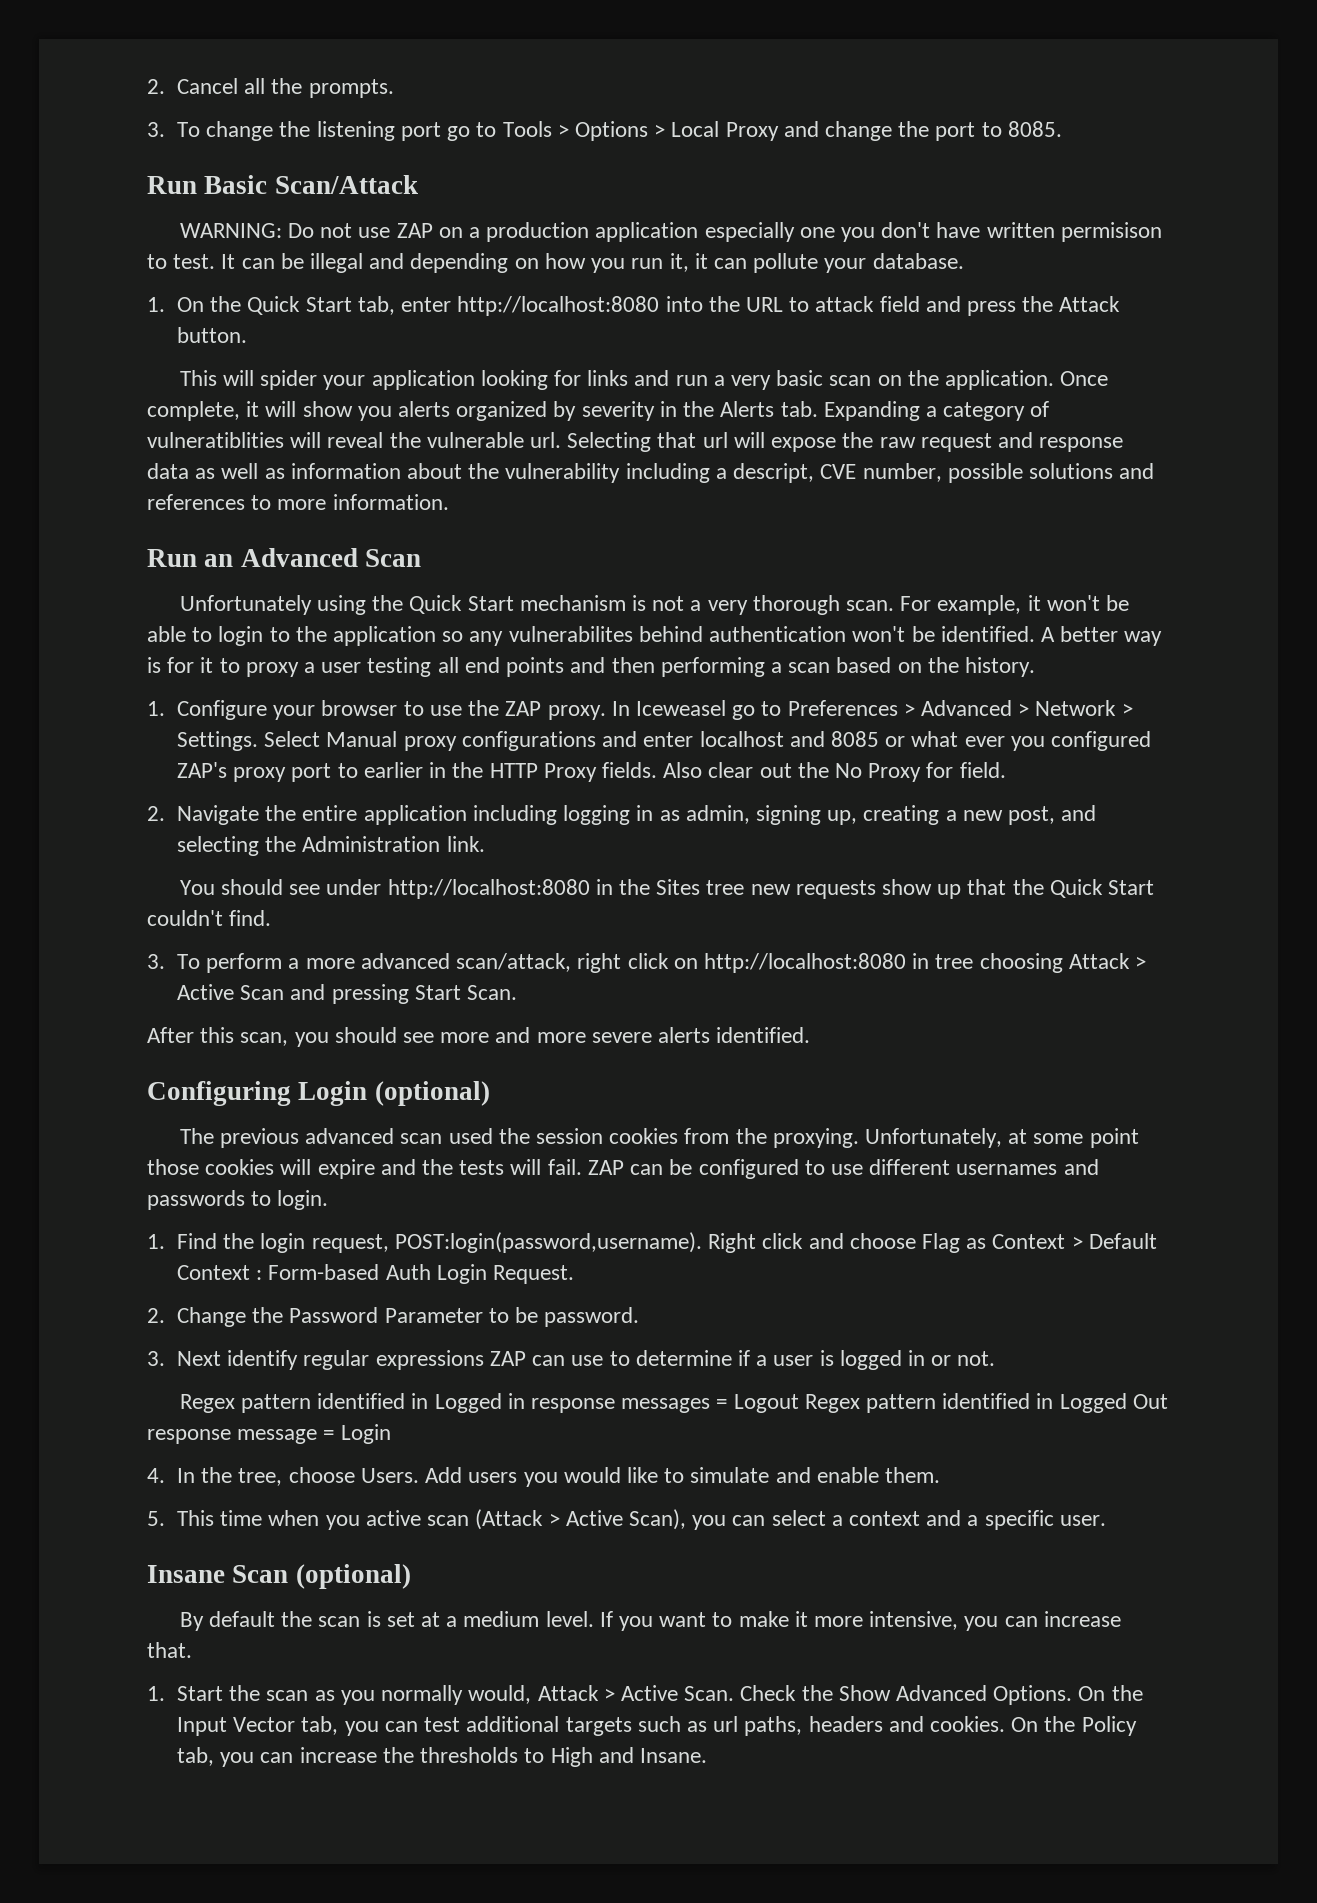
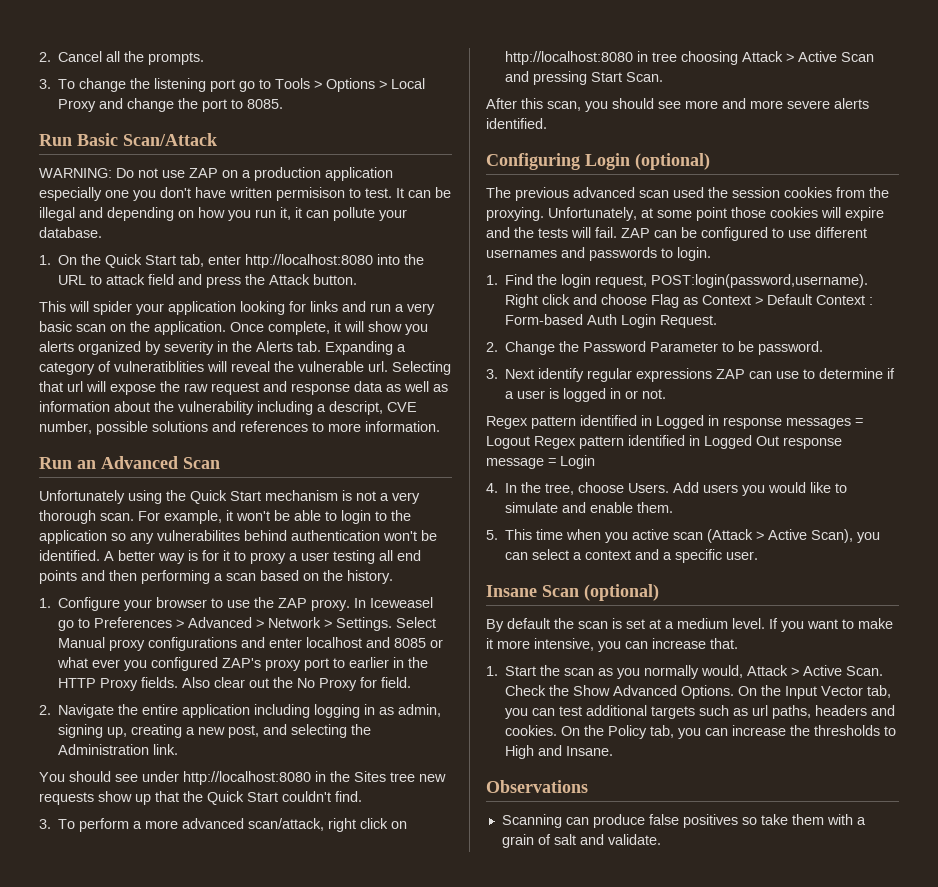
(707, 1755) none -> [486,780,588,793] [501,814,866,828] [501,834,661,848] // Observations // Scanning can produce false positives so take them with a grain of salt and validate.

